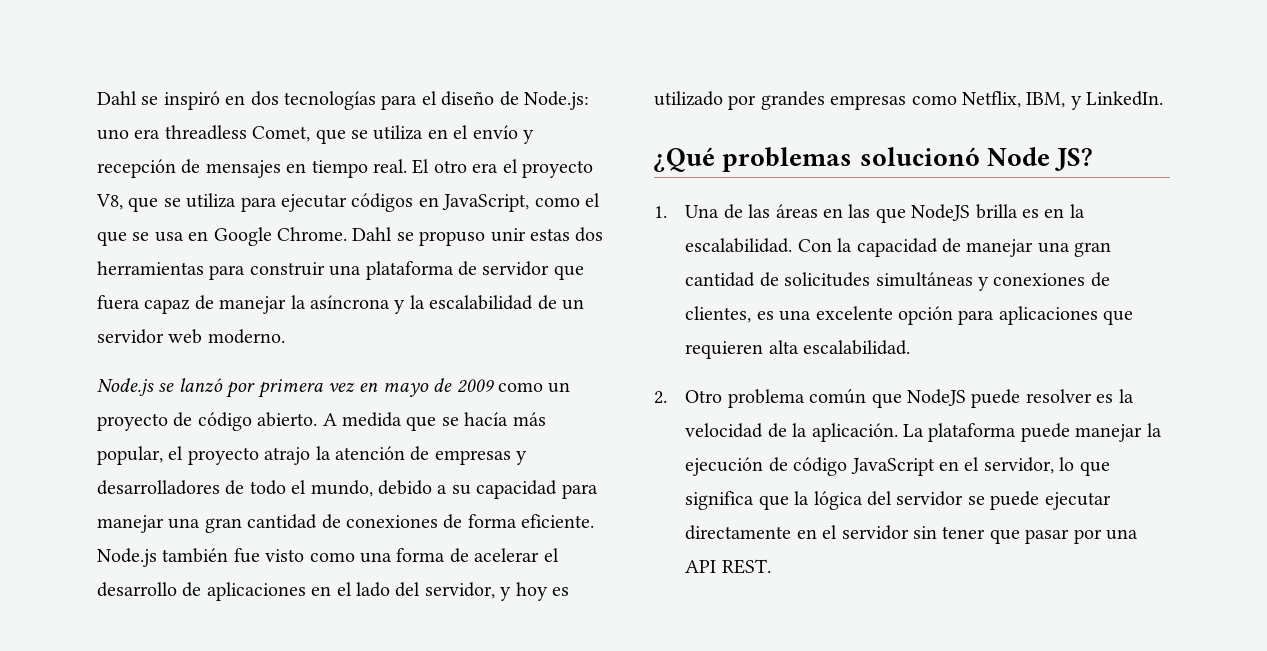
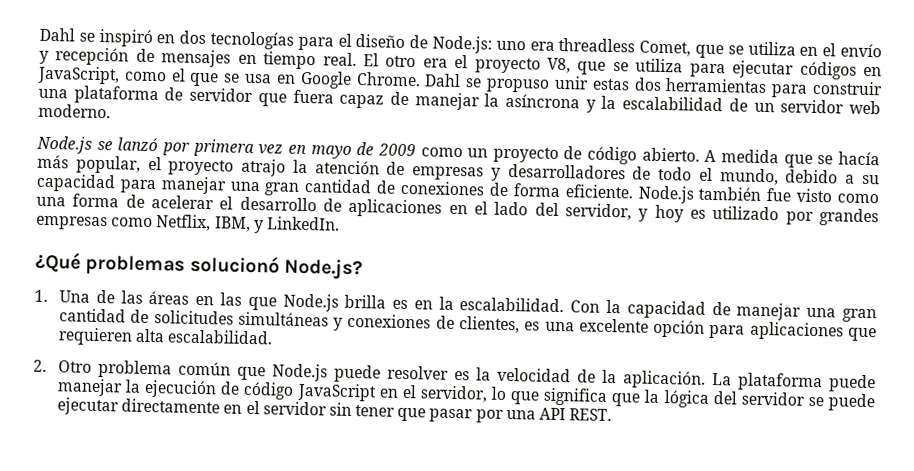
[986,147,1094,171] Node JS? -> [283,258,363,280] Node.js?
[911,204,971,221] NodeJS -> [282,293,339,312] Node.js
[907,389,967,406] NodeJS -> [271,363,328,382] Node.js

